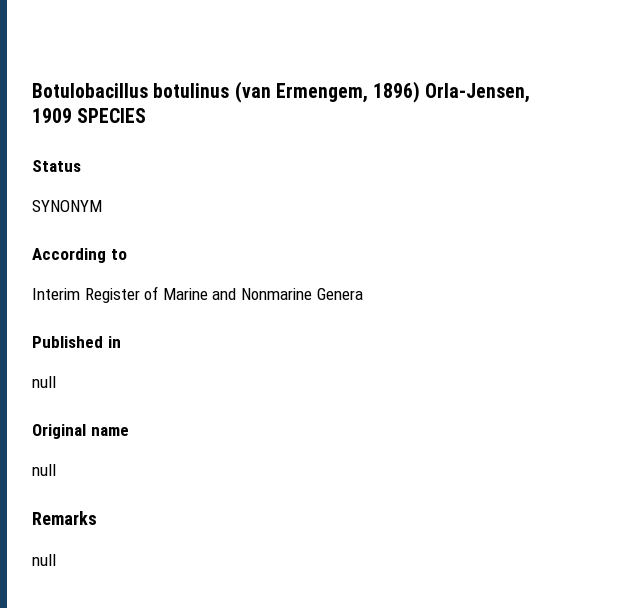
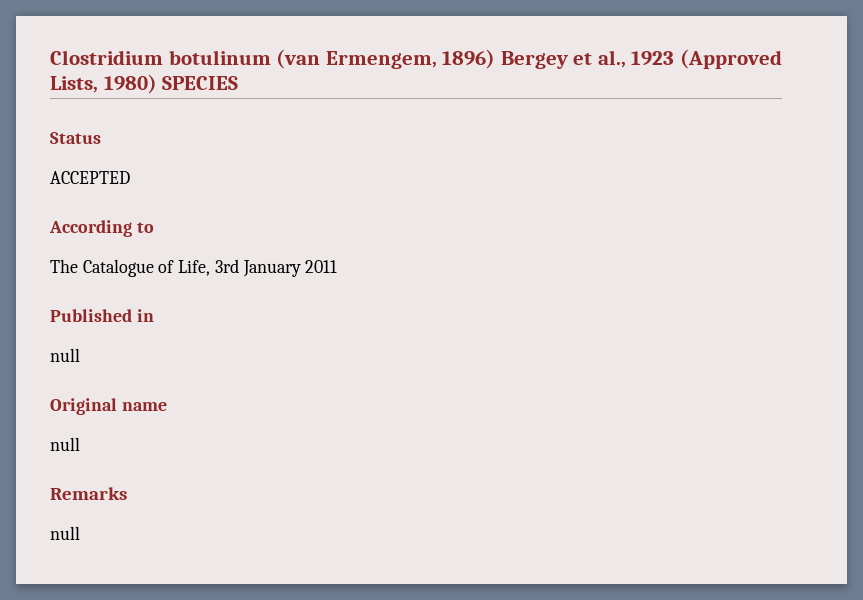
[32,83,230,98] Botulobacillus botulinus -> [50,50,271,65] Clostridium botulinum
[425,83,531,103] [32,108,72,123] Orla-Jensen, 1909 -> [500,49,782,69] [50,74,157,94] Bergey et al., 1923 (Approved Lists, 1980)
[32,200,102,212] SYNONYM -> [50,171,130,184] ACCEPTED
[32,286,363,303] Interim Register of Marine and Nonmarine Genera -> [50,259,338,277] The Catalogue of Life, 3rd January 2011

